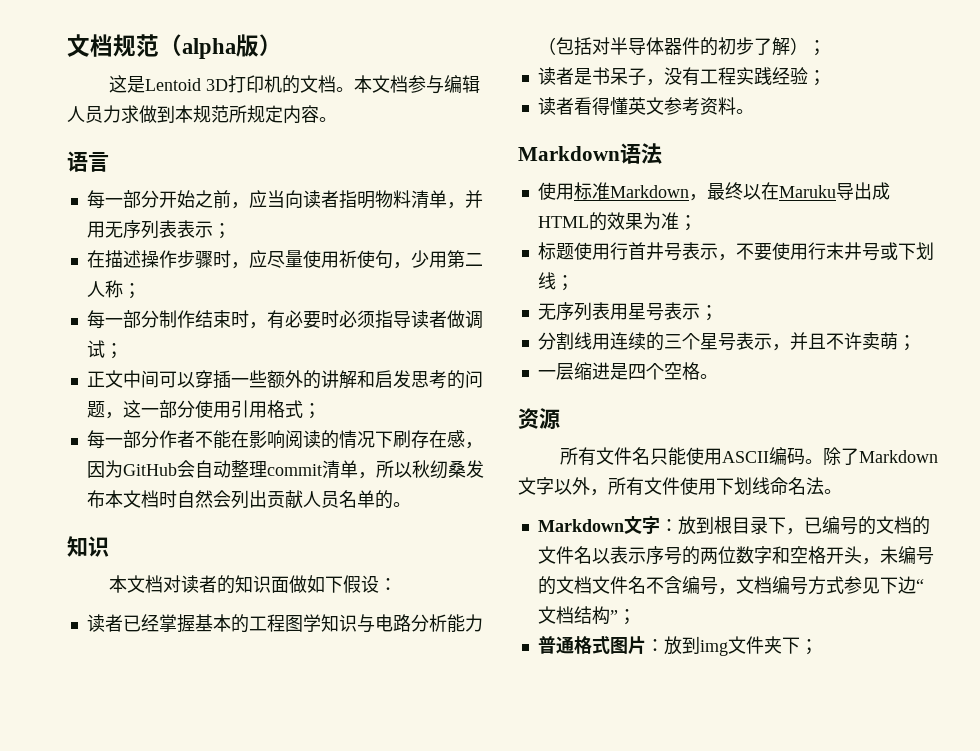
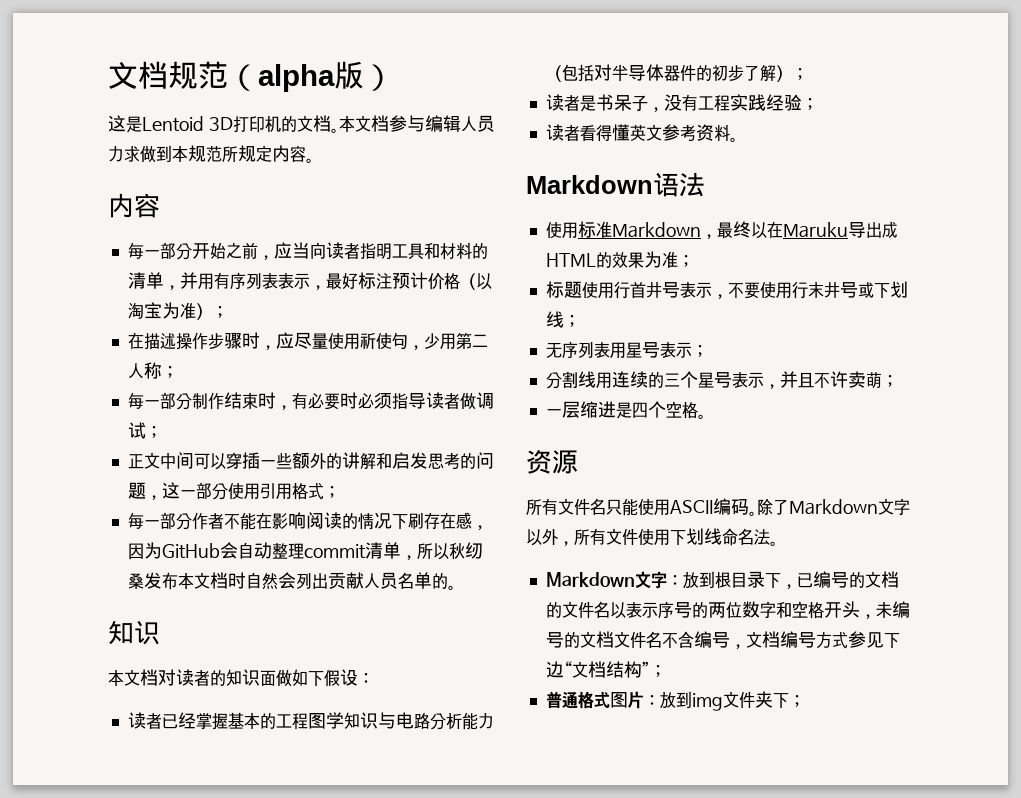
[67,151,109,172] 语言 -> [108,193,160,218] 内容
[374,190,411,208] 物料 -> [391,242,488,260] 工具和材料的
[104,221,123,238] 无 -> [213,272,230,289] 有
(213, 229) none -> [309,272,492,290] [127,302,212,320] ，最好标注预计价格（以淘宝为准）

